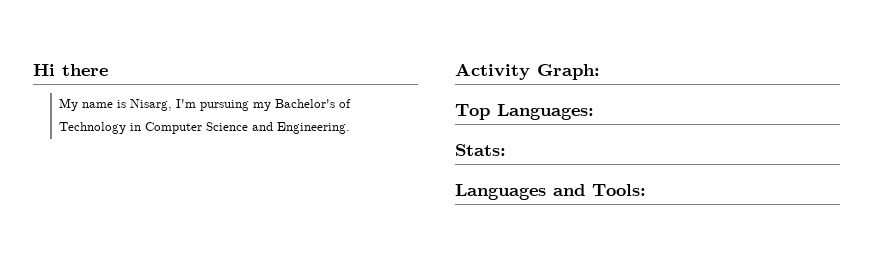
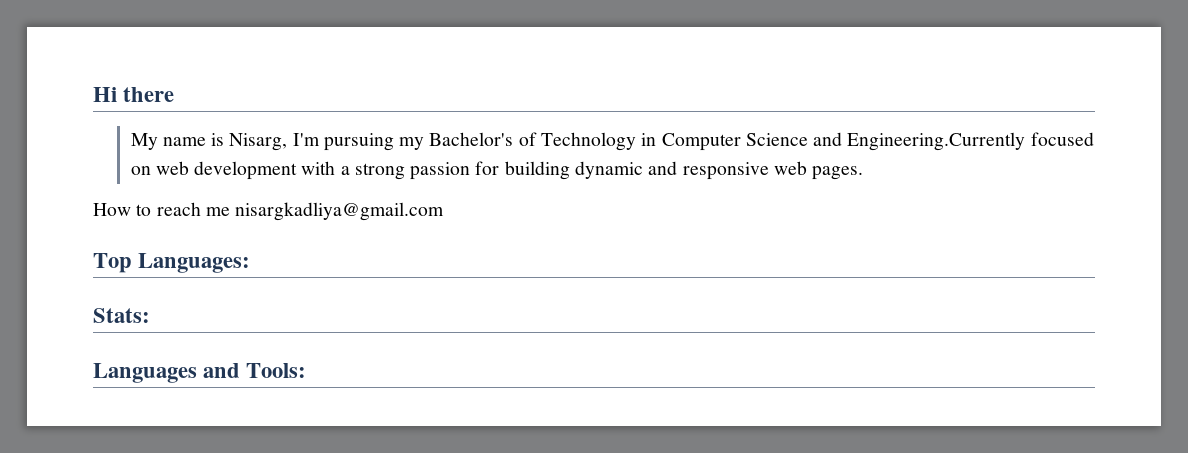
[276,122,350,134] [455,63,600,80] Engineering. // Activity Graph: -> [847,132,1094,151] [130,161,864,180] [93,202,445,221] Engineering.Currently focused on web development with a strong passion for building dynamic and responsive web pages. // How to reach me nisargkadliya@gmail.com

